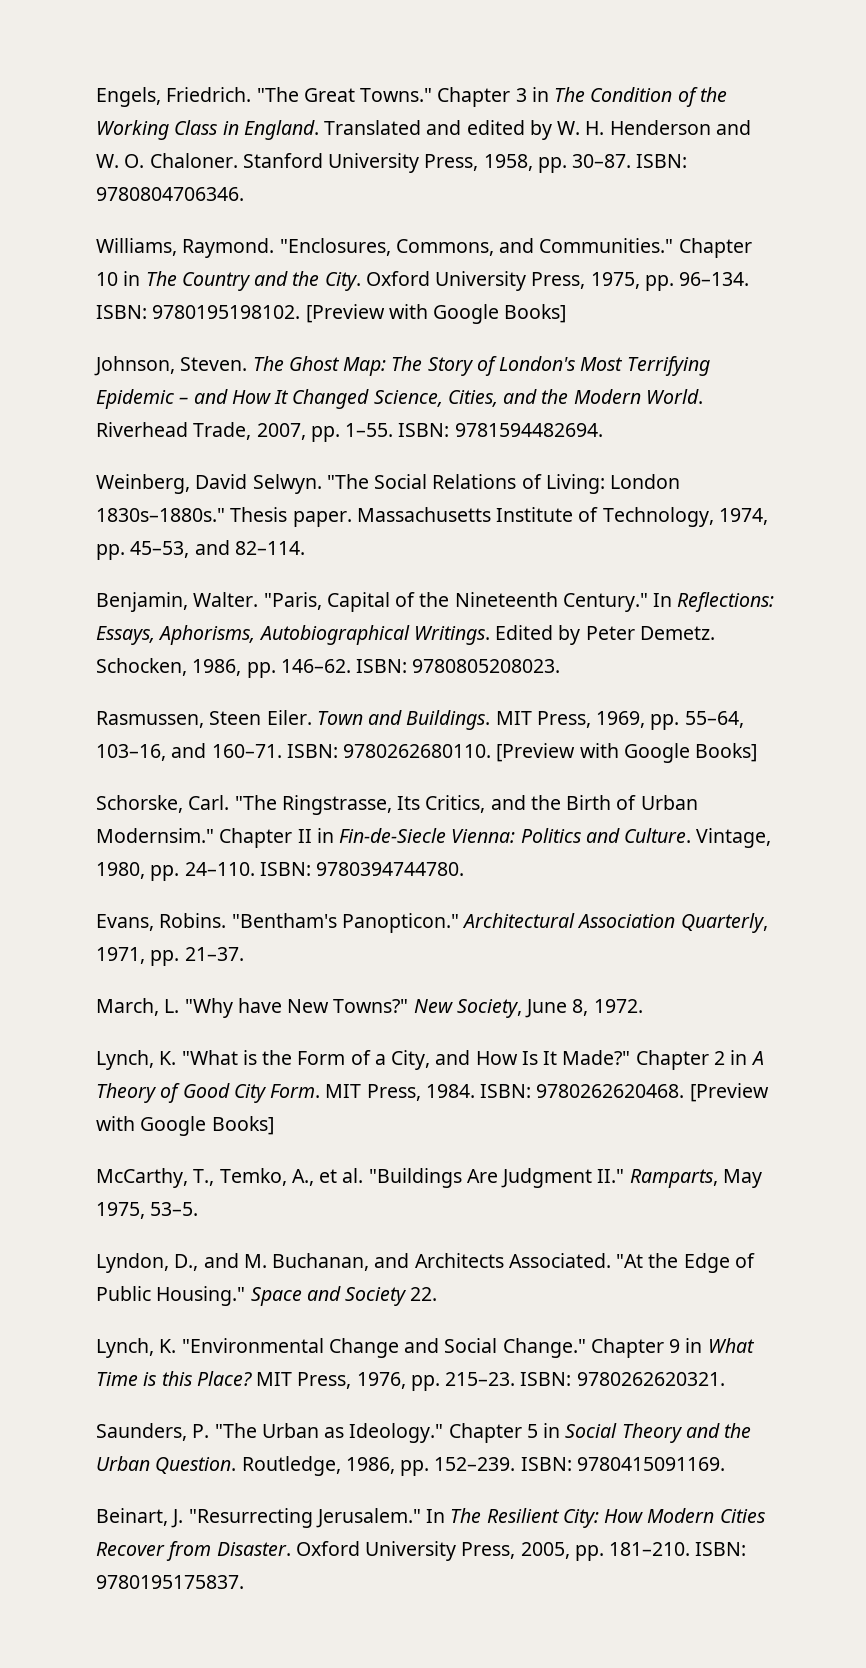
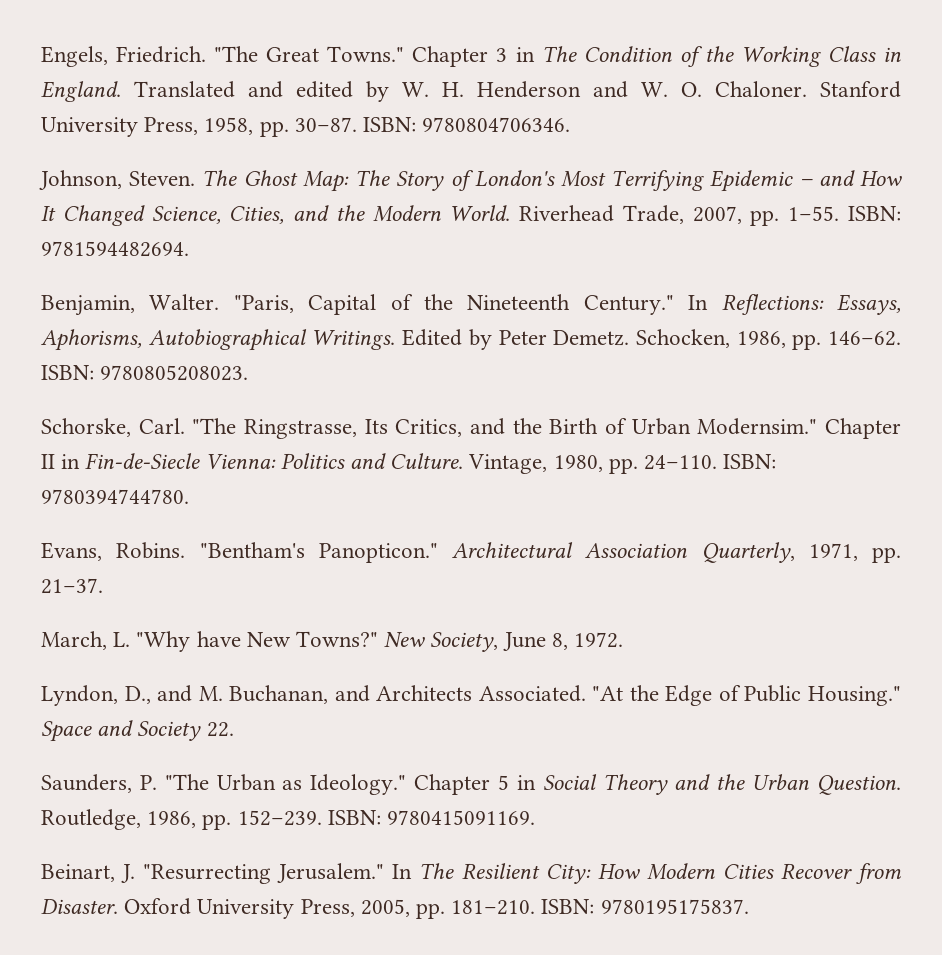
[96,238,752,258] [96,271,750,291] [96,304,567,324] // Williams, Raymond. "Enclosures, Commons, and Communities." Chapter 10 in The Country and the City. Oxford University Press, 1975, pp. 96–134. ISBN: 9780195198102. [Preview with Google Books] -> (571, 124) none
[96,474,681,494] [96,507,768,527] [96,540,305,560] // Weinberg, David Selwyn. "The Social Relations of Living: London 1830s–1880s." Thesis paper. Massachusetts Institute of Technology, 1974, pp. 45–53, and 82–114. -> (189, 249) none
[96,710,744,730] [96,743,758,763] // Rasmussen, Steen Eiler. Town and Buildings. MIT Press, 1969, pp. 55–64, 103–16, and 160–71. ISBN: 9780262680110. [Preview with Google Books] -> (249, 373) none
[96,1050,764,1070] [96,1083,769,1103] [96,1116,274,1136] [96,1168,762,1188] [96,1202,199,1219] // Lynch, K. "What is the Form of a City, and How Is It Made?" Chapter 2 in A Theory of Good City Form. MIT Press, 1984. ISBN: 9780262620468. [Preview with Google Books] // McCarthy, T., Temko, A., et al. "Buildings Are Judgment II." Ramparts, May 1975, 53–5. -> (624, 640) none
[96,1338,755,1358] [96,1371,725,1391] // Lynch, K. "Environmental Change and Social Change." Chapter 9 in What Time is this Place? MIT Press, 1976, pp. 215–23. ISBN: 9780262620321. -> (234, 729) none

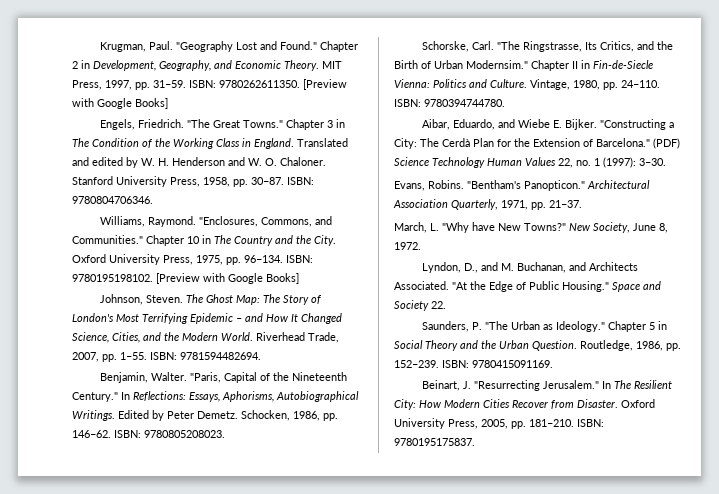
(41, 56) none -> [99,41,358,52] [72,60,342,71] [72,79,347,90] [72,98,168,109] Krugman, Paul. "Geography Lost and Found." Chapter 2 in Development, Geography, and Economic Theory. MIT Press, 1997, pp. 31–59. ISBN: 9780262611350. [Preview with Google Books] //
(571, 124) none -> [99,216,332,227] [72,235,336,246] [72,254,313,265] [72,273,299,284] // Williams, Raymond. "Enclosures, Commons, and Communities." Chapter 10 in The Country and the City. Oxford University Press, 1975, pp. 96–134. ISBN: 9780195198102. [Preview with Google Books]
(189, 496) none -> [421,119,674,130] [394,138,680,149] [394,157,666,168] // Aibar, Eduardo, and Wiebe E. Bijker. "Constructing a City: The Cerdà Plan for the Extension of Barcelona." (PDF) Science Technology Human Values 22, no. 1 (1997): 3–30.

